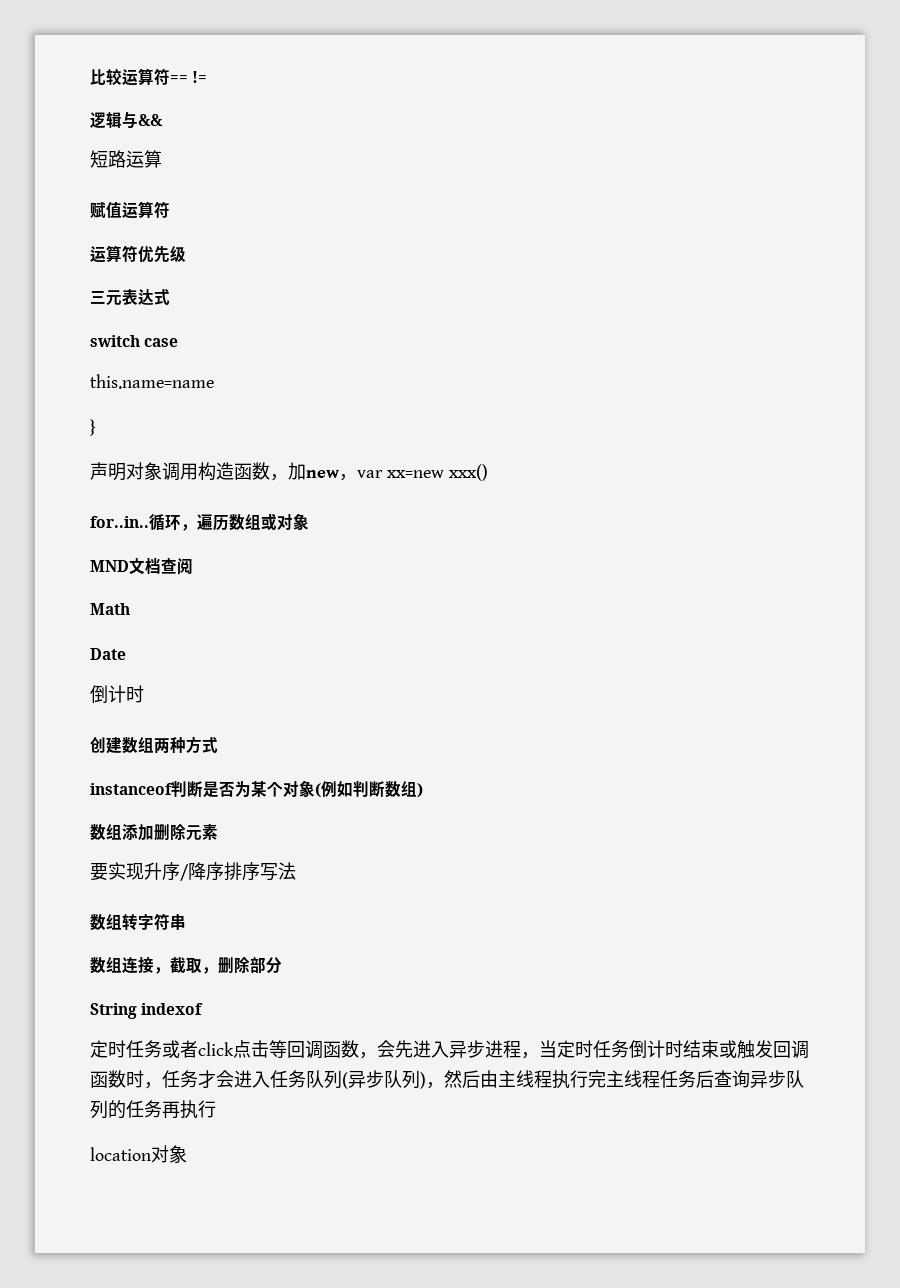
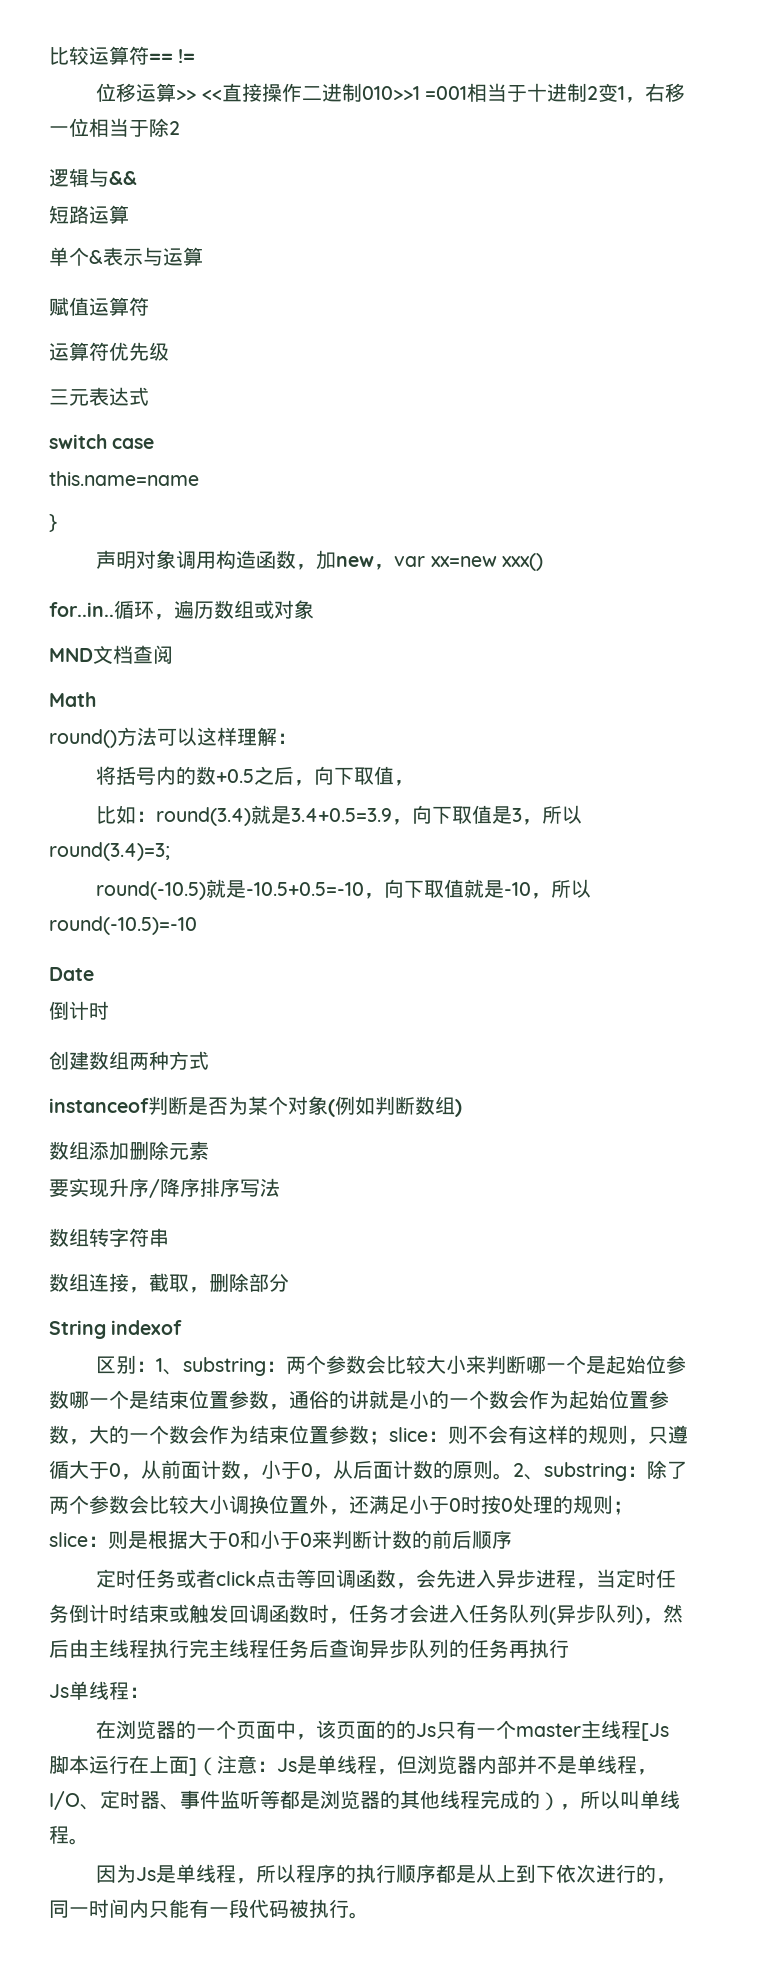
(208, 77) none -> [96,83,685,103] [49,118,180,137] // 位移运算>> <<直接操作二进制010>>1 =001相当于十进制2变1，右移一位相当于除2
(162, 159) none -> [49,247,203,266] // 单个&表示与运算
(130, 609) none -> [49,727,297,748] [96,766,415,786] [96,805,583,826] [49,842,170,861] [96,879,592,900] [49,916,197,935] // round()方法可以这样理解： // 将括号内的数+0.5之后，向下取值， // 比如：round(3.4)就是3.4+0.5=3.9，向下取值是3，所以round(3.4)=3; // round(-10.5)就是-10.5+0.5=-10，向下取值就是-10，所以round(-10.5)=-10
(204, 1009) none -> [96,1355,687,1376] [49,1390,669,1410] [49,1425,688,1445] [49,1460,687,1481] [49,1495,633,1515] [49,1530,512,1549] // 区别：1、substring：两个参数会比较大小来判断哪一个是起始位参数哪一个是结束位置参数，通俗的讲就是小的一个数会作为起始位置参数，大的一个数会作为结束位置参数；slice：则不会有这样的规则，只遵循大于0，从前面计数，小于0，从后面计数的原则。2、substring：除了两个参数会比较大小调换位置外，还满足小于0时按0处理的规则；slice：则是根据大于0和小于0来判断计数的前后顺序
[90,1145,187,1163] location对象 -> [49,1681,149,1700] [96,1720,670,1741] [49,1755,657,1776] [49,1790,680,1811] [49,1825,89,1845] [96,1864,677,1884] [49,1899,369,1919] Js单线程： // 在浏览器的一个页面中，该页面的的Js只有一个master主线程[Js脚本运行在上面]（注意：Js是单线程，但浏览器内部并不是单线程，I/O、定时器、事件监听等都是浏览器的其他线程完成的），所以叫单线程。 // 因为Js是单线程，所以程序的执行顺序都是从上到下依次进行的，同一时间内只能有一段代码被执行。

